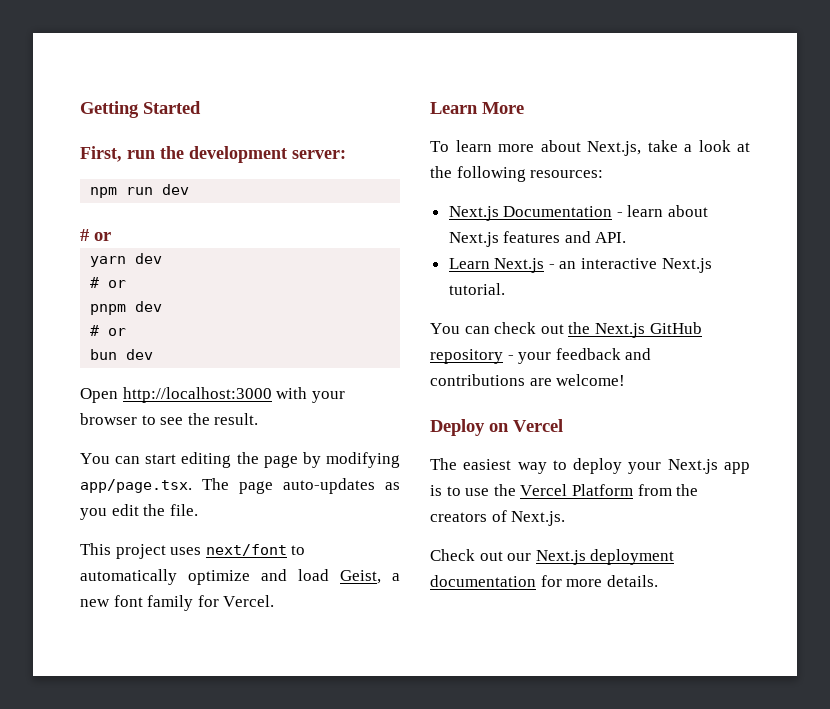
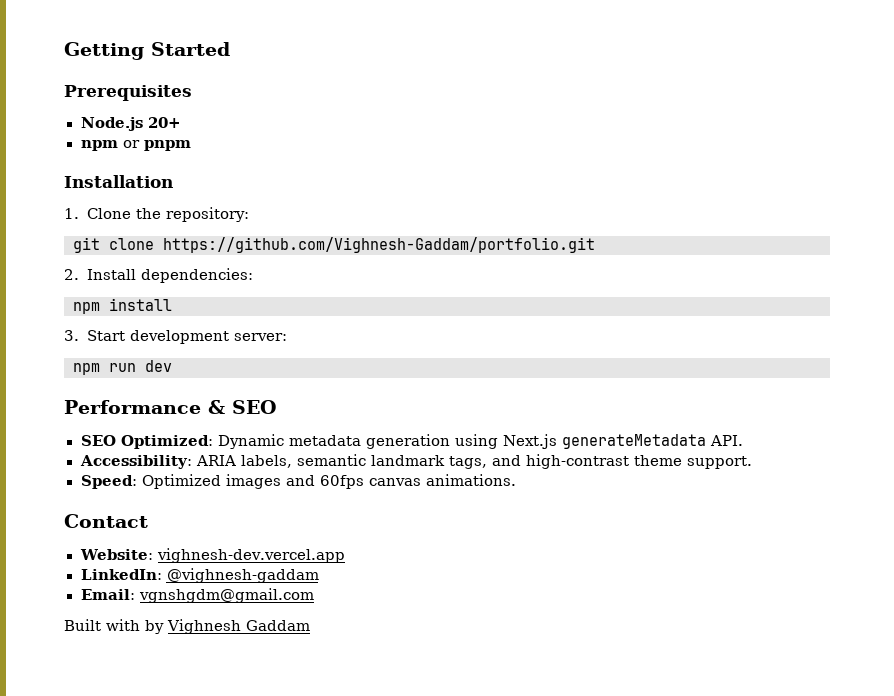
[80,146,184,162] First, run the -> [64,85,192,101] [80,117,181,131] [80,140,191,151] [64,175,173,188] [64,207,249,222] [73,237,595,253] [64,268,253,283] [73,298,172,314] [64,330,125,341] Prerequisites // Node.js 20+ // npm or pnpm // Installation // 1. Clone the repository: // git clone https://github.com/Vighnesh-Gaddam/portfolio.git // 2. Install dependencies: // npm install // 3. Start
[80,229,111,241] [90,253,163,267] [90,277,127,288] [90,301,163,315] [90,325,127,336] [90,349,154,360] [80,387,345,403] [80,413,259,425] [80,452,400,468] [80,478,400,494] [80,504,198,520] [80,543,306,559] [80,569,400,585] [80,595,275,611] [430,102,524,114] [430,140,750,156] [430,166,604,182] [448,205,709,221] [448,231,627,247] [448,258,712,273] [448,283,505,295] [430,322,702,338] [430,348,652,364] [430,374,626,386] [430,419,563,436] [430,458,750,474] [430,484,699,496] [430,510,566,526] [430,549,675,565] [430,575,658,587] # or // yarn dev // # or // pnpm dev // # or // bun dev // Open http://localhost:3000 with your browser to see the result. // You can start editing the page by modifying app/page.tsx. The page auto-updates as you edit the file. // This project uses next/font to automatically optimize and load Geist, a new font family for Vercel. // Learn More // To learn more about Next.js, take a look at the following resources: // Next.js Documentation - learn about Next.js features and API. // Learn Next.js - an interactive Next.js tutorial. // You can check out the Next.js GitHub repository - your feedback and contributions are welcome! // Deploy on Vercel // The easiest way to deploy your Next.js app is to use the Vercel Platform from the creators of Next.js. // Check out our Next.js deployment documentation for more details. -> [64,400,277,414] [80,434,743,449] [79,454,752,469] [80,474,516,489] [64,514,148,528] [79,548,346,563] [80,568,319,583] [80,588,314,603] [64,619,310,634] Performance & SEO // SEO Optimized: Dynamic metadata generation using Next.js generateMetadata API. // Accessibility: ARIA labels, semantic landmark tags, and high-contrast theme support. // Speed: Optimized images and 60fps canvas animations. // Contact // Website: vighnesh-dev.vercel.app // LinkedIn: @vighnesh-gaddam // Email: vgnshgdm@gmail.com // Built with by Vighnesh Gaddam

